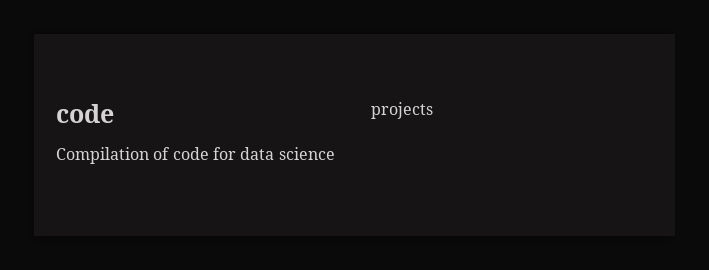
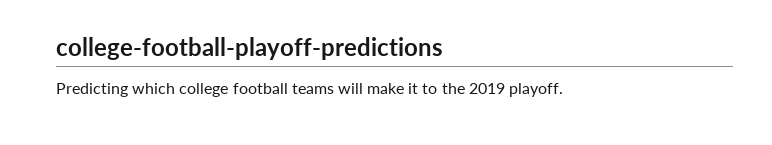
[56,104,114,123] [56,147,335,164] [371,102,433,119] code // Compilation of code for data science projects -> [56,37,443,60] [56,83,564,97] college-football-playoff-predictions // Predicting which college football teams will make it to the 2019 playoff.

